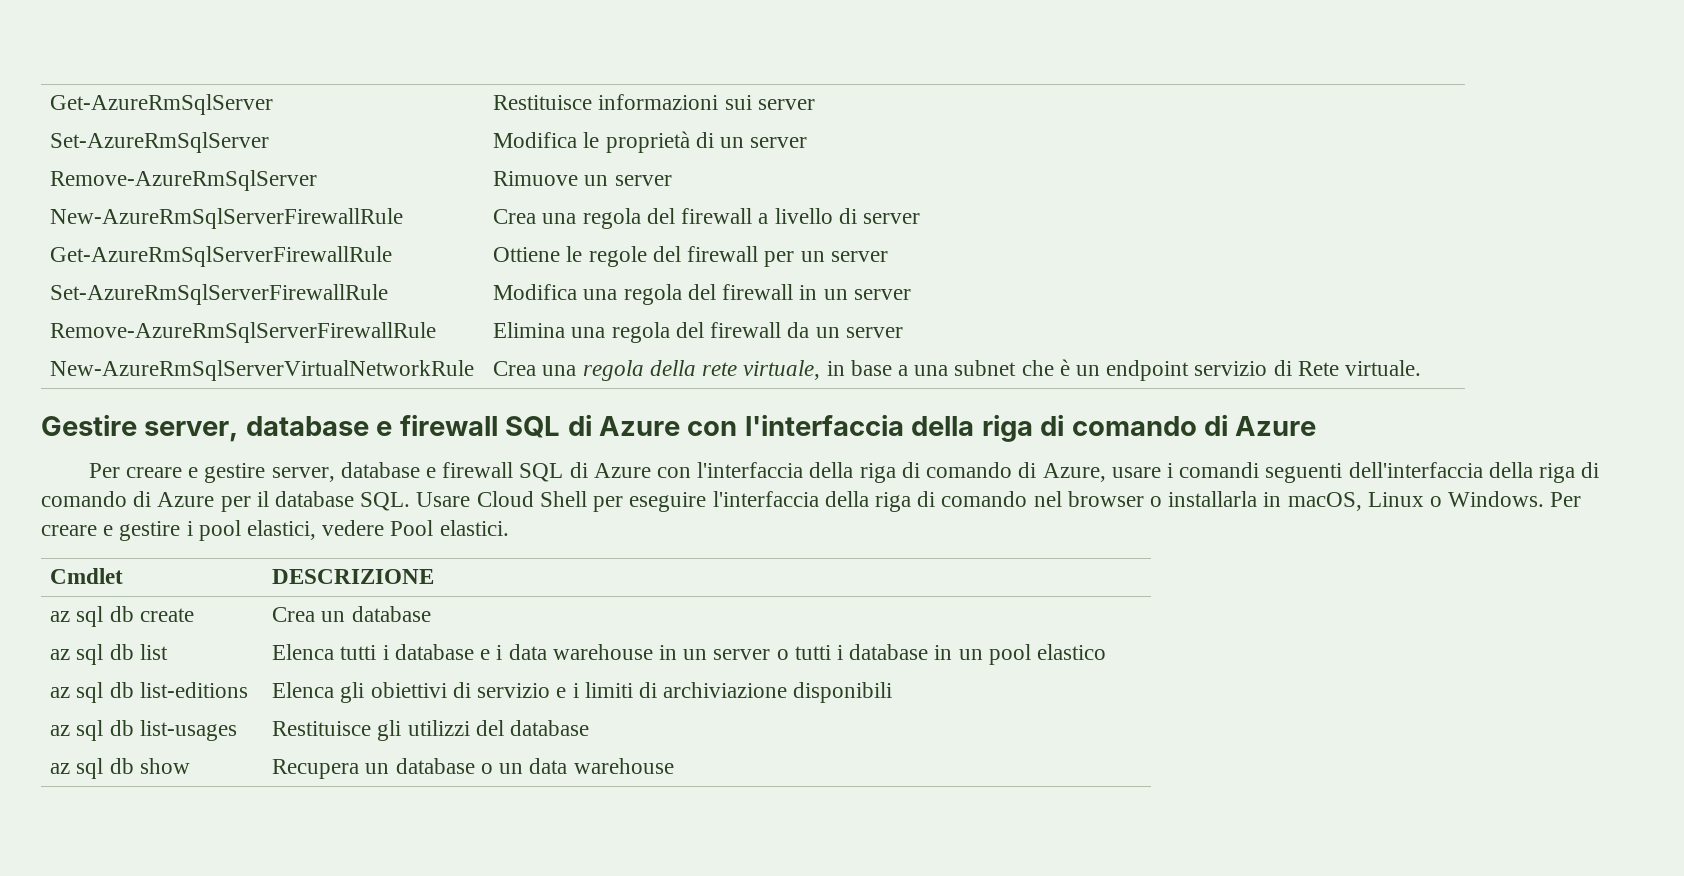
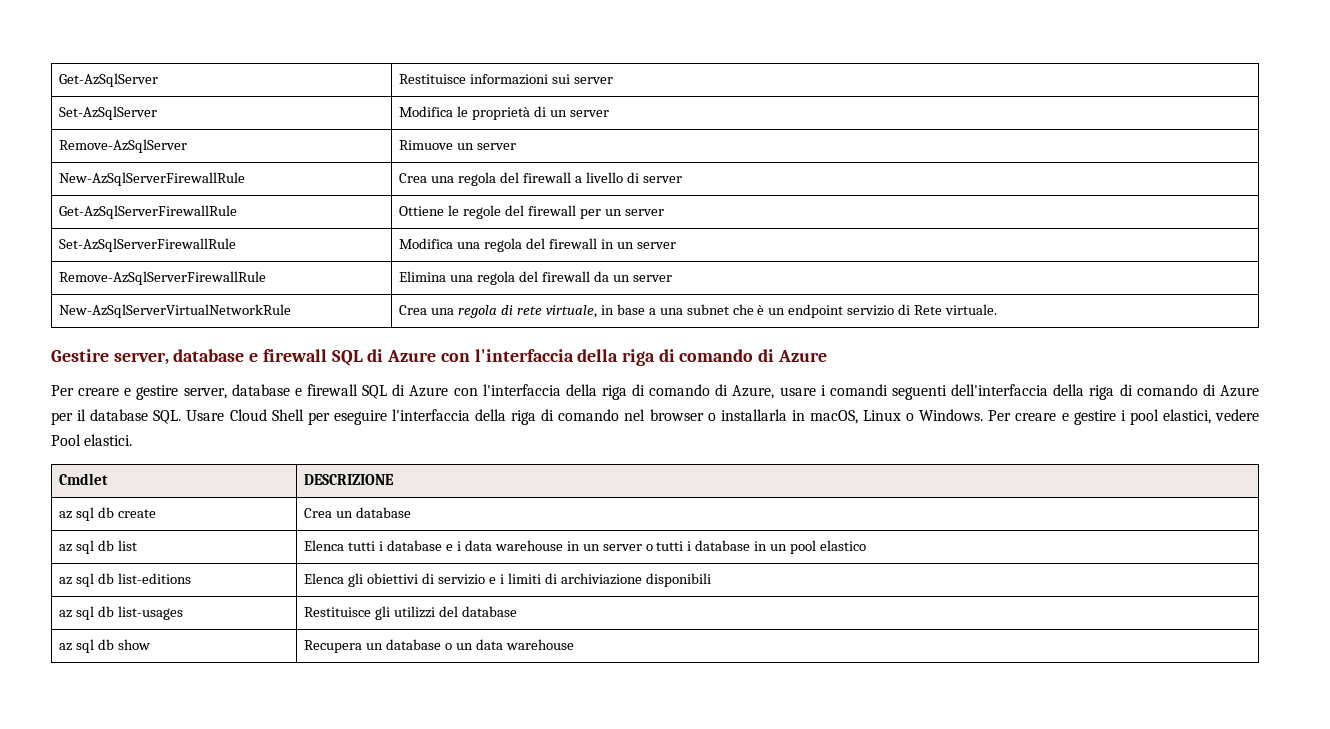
[50,94,274,115] Get-AzureRmSqlServer -> [59,73,159,87] Get-AzSqlServer
[50,132,270,153] Set-AzureRmSqlServer -> [59,106,158,120] Set-AzSqlServer
[50,170,318,191] Remove-AzureRmSqlServer -> [59,139,188,153] Remove-AzSqlServer
[50,208,404,229] New-AzureRmSqlServerFirewallRule -> [59,172,246,186] New-AzSqlServerFirewallRule
[50,246,393,267] Get-AzureRmSqlServerFirewallRule -> [59,205,238,219] Get-AzSqlServerFirewallRule
[50,284,389,305] Set-AzureRmSqlServerFirewallRule -> [59,238,237,252] Set-AzSqlServerFirewallRule
[50,322,437,343] Remove-AzureRmSqlServerFirewallRule -> [59,271,267,285] Remove-AzSqlServerFirewallRule
[50,360,475,381] [493,360,696,381] New-AzureRmSqlServerVirtualNetworkRule | Crea una regola della -> [59,304,292,318] [399,305,514,318] New-AzSqlServerVirtualNetworkRule | Crea una regola di

